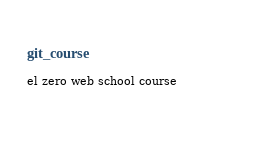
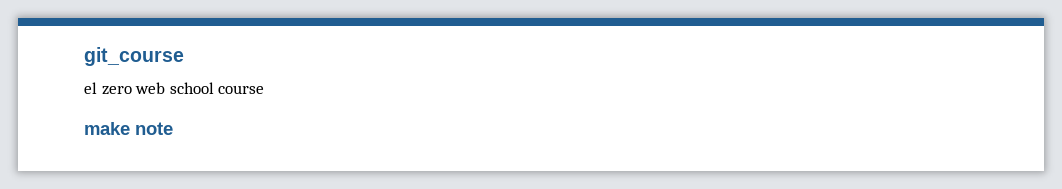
(177, 82) none -> [84,122,173,135] // make note

